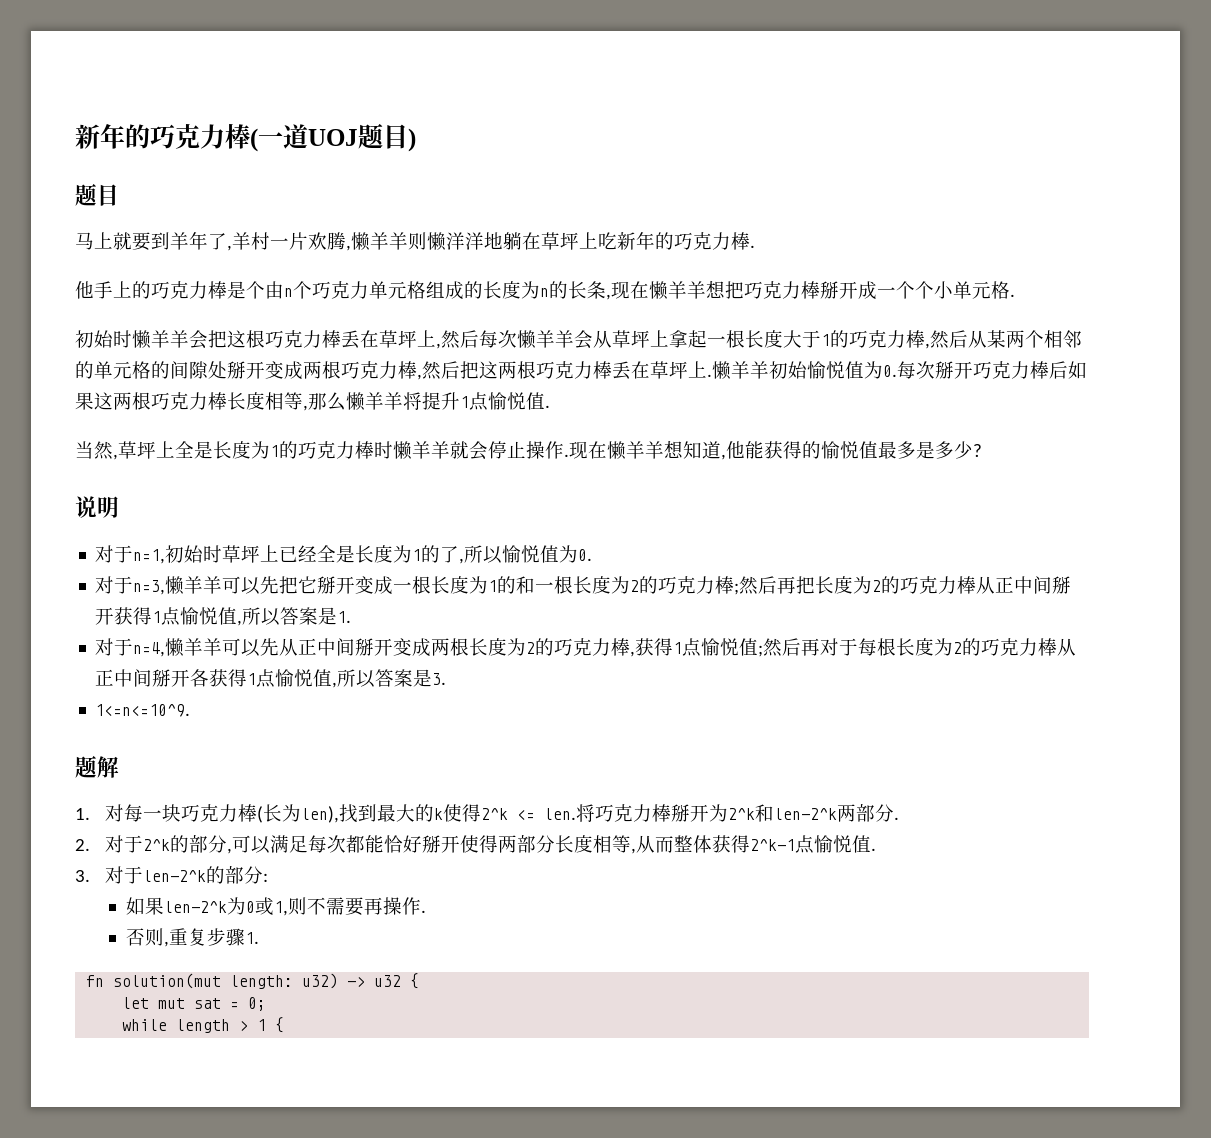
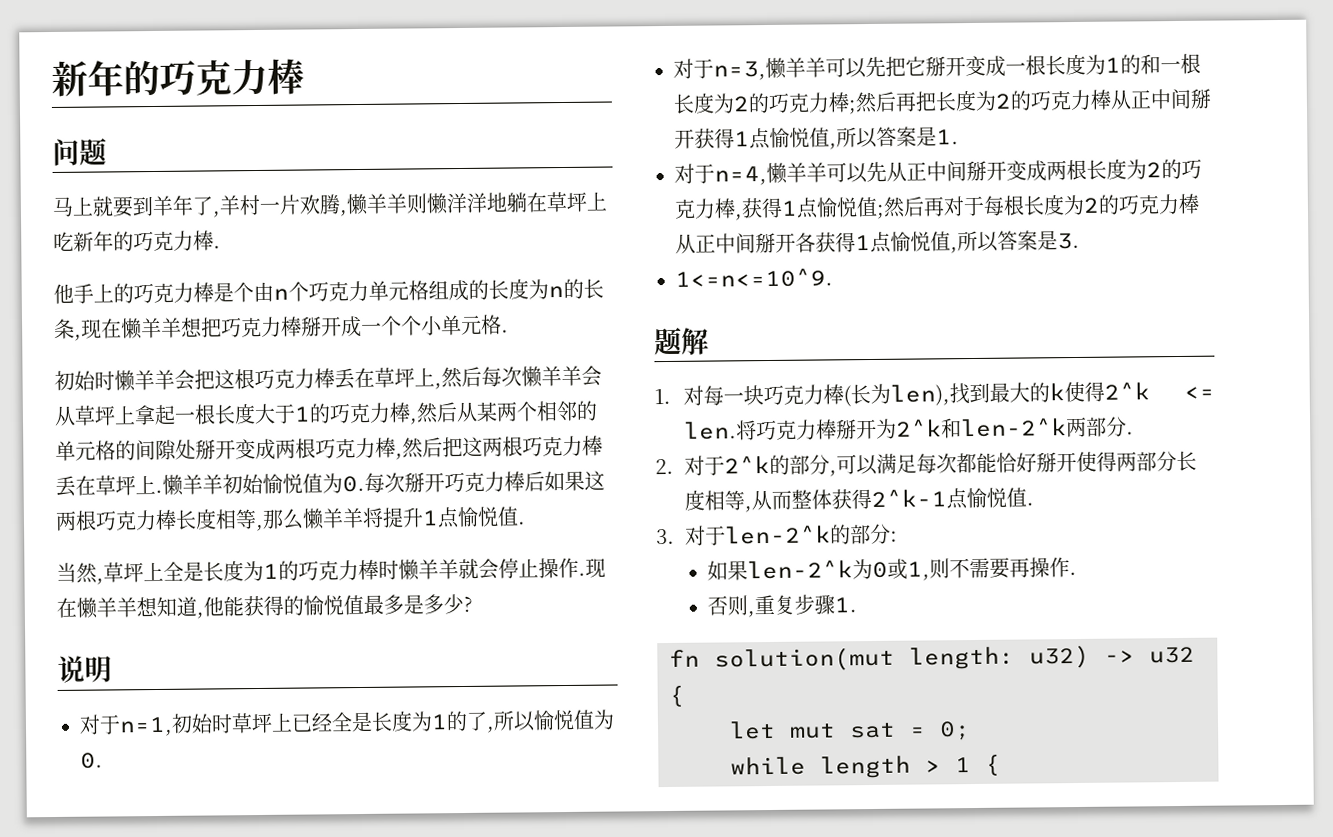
[75,123,416,152] [75,183,119,206] 新年的巧克力棒(一道UOJ题目) // 题目 -> [51,58,304,97] [52,137,107,166] 新年的巧克力棒 // 问题

